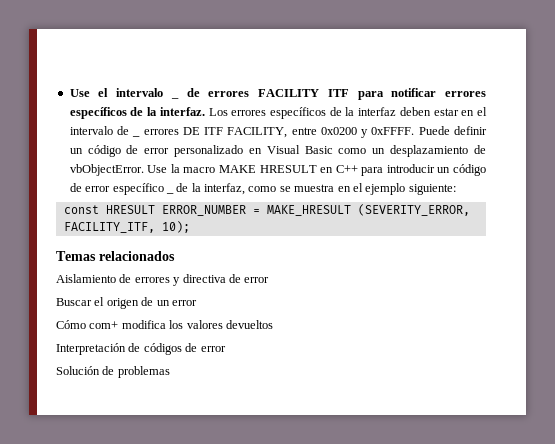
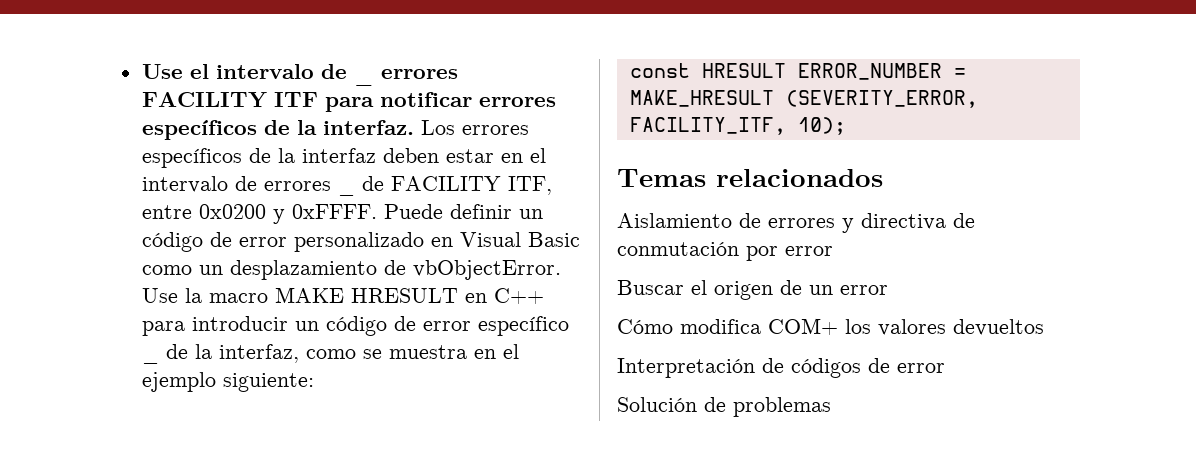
[170,97,179,99] [186,88,200,97] _ de -> [320,64,347,79] [353,79,374,86] de _
[132,135,141,137] [143,127,288,138] _ errores DE ITF FACILITY, -> [263,181,331,191] [337,191,355,196] [361,176,552,195] errores _ de FACILITY ITF,
(241, 278) none -> [617,242,778,261] conmutación por
[89,320,166,329] com+ modifica -> [680,318,838,335] modifica COM+

